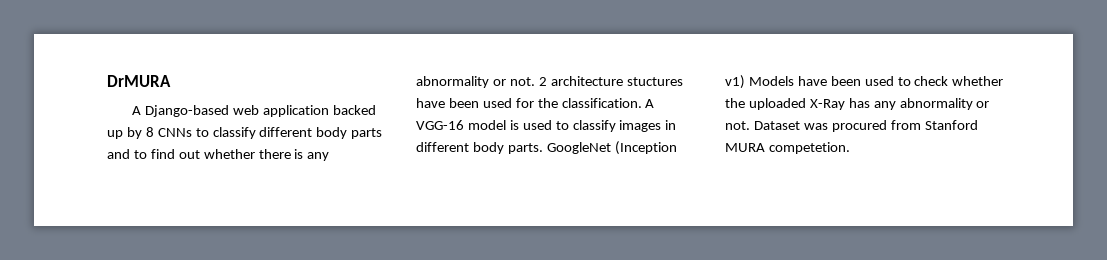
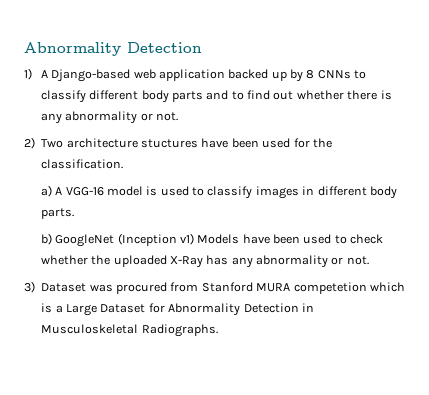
[107,75,171,87] DrMURA // -> [24,42,202,56] [24,68,32,80] Abnormality Detection // 1)
[538,77,547,86] 2 -> [24,137,64,149] // 2) Two
(642, 103) none -> [40,185,52,197] // a)
(543, 148) none -> [40,233,52,245] // b)
(750, 125) none -> [24,281,35,293] // 3)
[768,142,850,154] competetion. -> [293,282,405,294] [41,303,314,316] [41,324,218,337] competetion which is a Large Dataset for Abnormality Detection in Musculoskeletal Radiographs.

